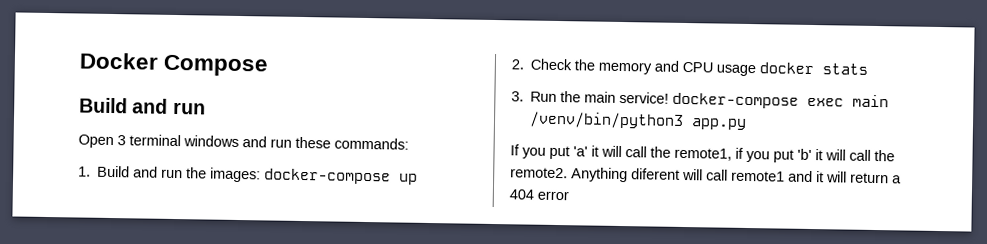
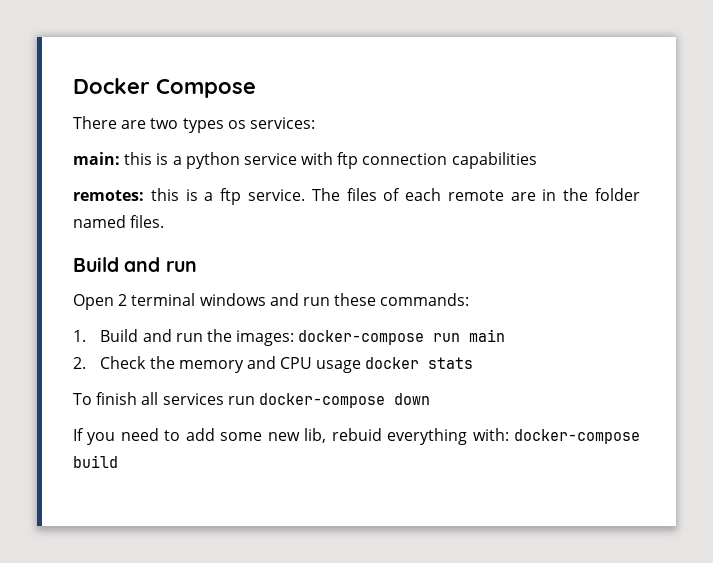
(270, 65) none -> [73,116,315,133] [73,152,537,169] [73,188,640,205] [73,215,165,228] // There are two types os services: // main: this is a python service with ftp connection capabilities // remotes: this is a ftp service. The files of each remote are in the folder named files.
[117,135,126,146] 3 -> [118,294,128,306] 2
[399,173,419,185] up -> [433,329,506,342] run main
[511,91,890,109] [529,111,748,130] [510,144,895,163] [510,167,902,184] [509,189,569,201] 3. Run the main service! docker-compose exec main /venv/bin/python3 app.py // If you put 'a' it will call the remote1, if you put 'b' it will call the remote2. Anything diferent will call remote1 and it will return a 404 error -> [73,392,430,408] [73,428,640,445] [73,455,118,468] To finish all services run docker-compose down // If you need to add some new lib, rebuid everything with: docker-compose build

